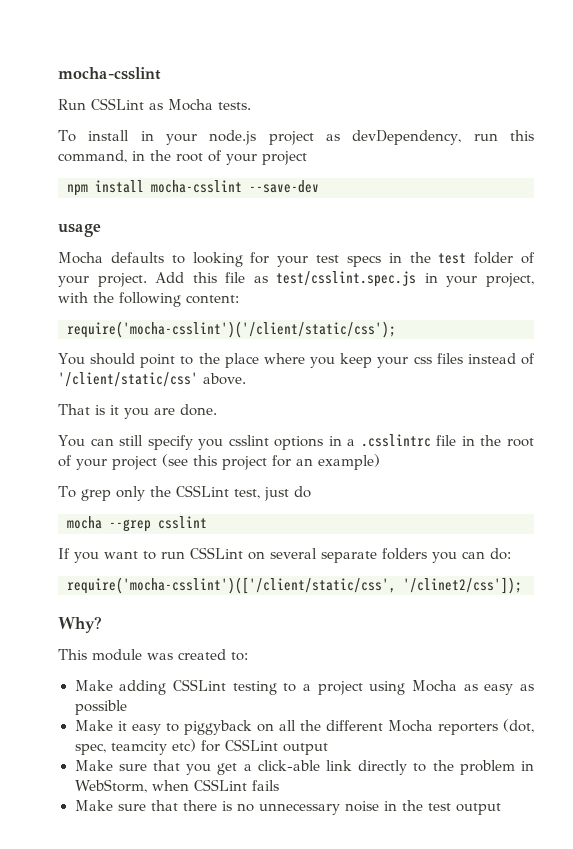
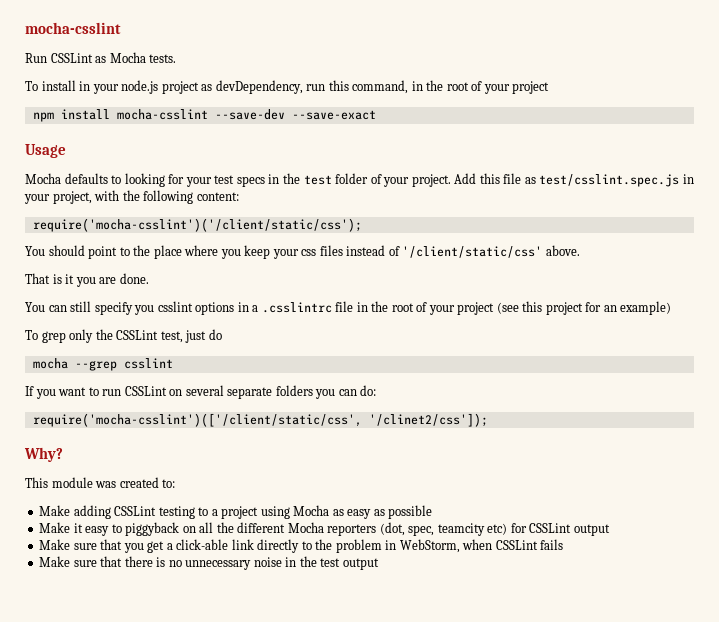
[58,224,101,237] // usage -> [291,110,376,120] [25,144,66,158] --save-exact // Usage

